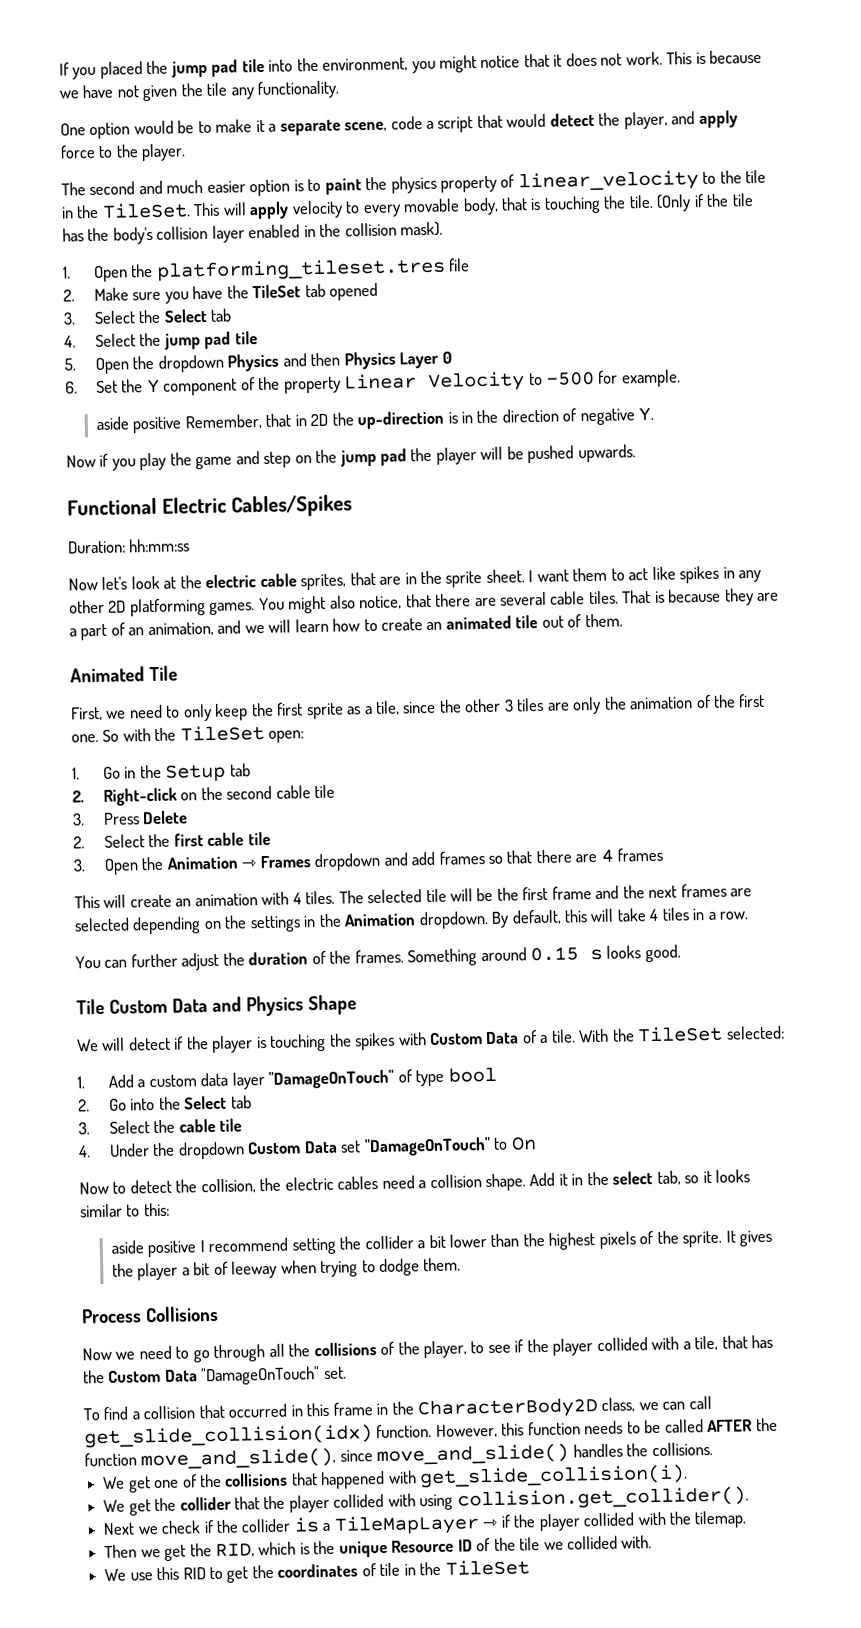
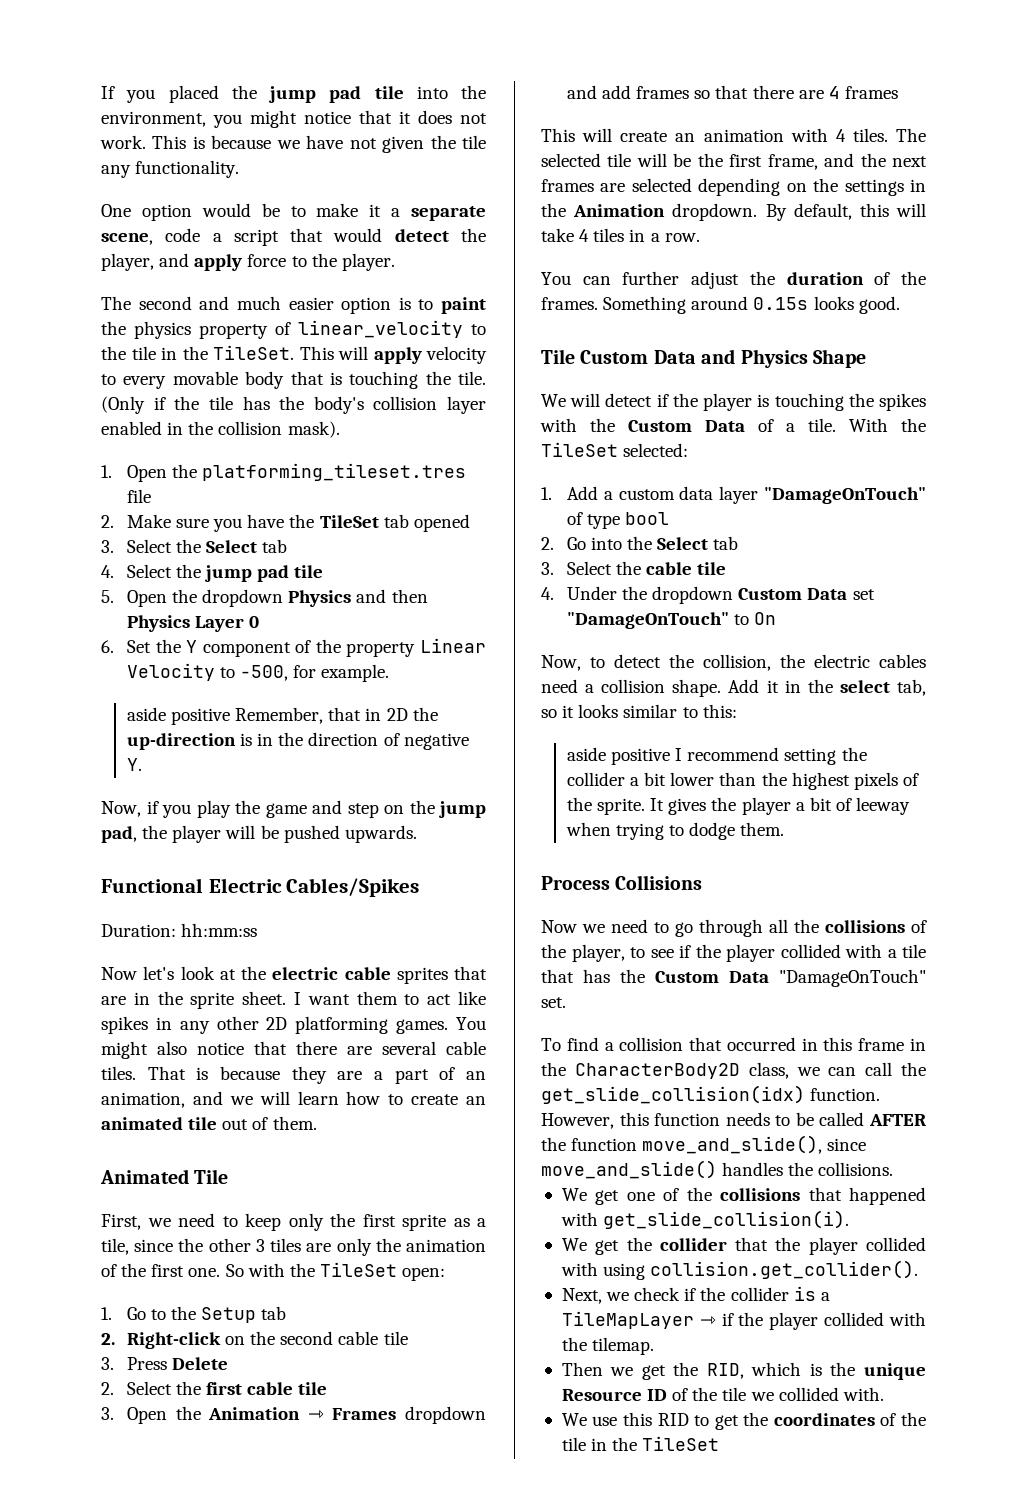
[462,197,499,216] body, -> [245,371,285,389] body
[545,370,596,386] -500 -> [240,665,289,681] -500,
[66,455,96,468] Now -> [101,801,141,817] Now,
[380,448,408,466] pad -> [101,826,137,843] pad,
[300,573,347,591] sprites, -> [396,967,448,984] sprites
[359,595,403,610] notice, -> [197,1042,244,1055] notice
[182,703,249,722] only keep -> [245,1213,324,1231] keep only
[124,766,137,779] in -> [151,1309,167,1320] to
[551,886,592,900] frame -> [767,154,818,170] frame,
[529,946,603,962] 0.15 s -> [753,297,809,310] 0.15s
(427, 1039) none -> [590,418,615,432] the
[79,1181,109,1195] Now -> [541,655,581,671] Now,
[694,1335,719,1351] tile, -> [902,944,926,958] tile
(712, 1402) none -> [900,1062,926,1076] the
[103,1522,136,1536] Next -> [561,1288,602,1304] Next,
(377, 1570) none -> [901,1412,926,1426] the

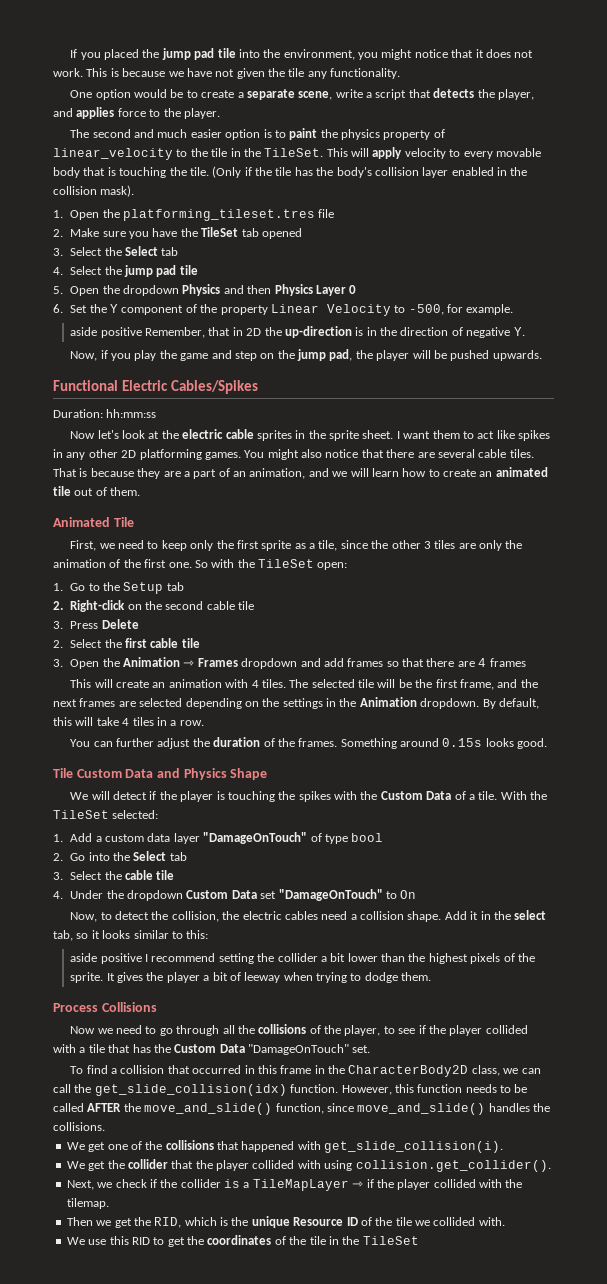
[316,203,382,217] make it -> [201,90,235,98] create
[165,228,201,242] code -> [335,89,363,98] write
[333,228,449,242] would detect -> [433,88,475,98] detects
[194,254,243,271] apply -> [76,107,115,119] applies
[454,966,487,980] [101,996,126,1005] that are -> (292, 435) none
[571,1135,823,1154] function move_and_slide(), -> [144,1103,324,1115] move_and_slide() function,

